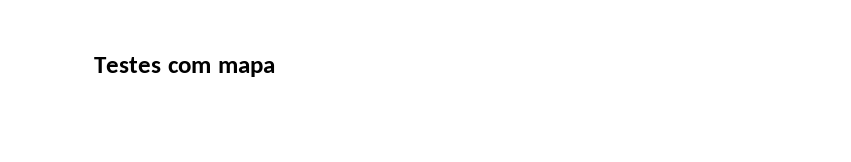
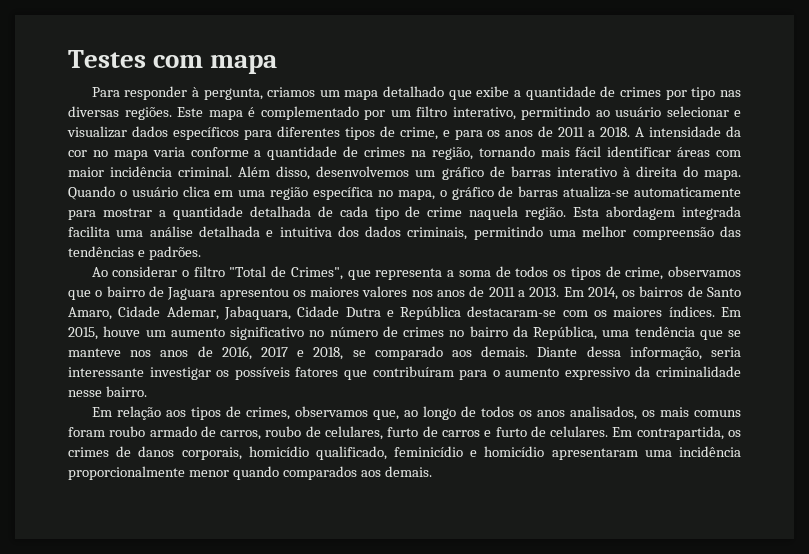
(275, 69) none -> [91,86,741,100] [68,106,741,120] [67,126,742,140] [68,146,741,160] [68,166,741,180] [68,186,742,200] [68,206,742,220] [68,226,741,240] [68,246,201,260] [91,266,741,280] [68,286,741,300] [68,306,741,320] [68,326,741,340] [68,346,741,360] [68,366,741,380] [68,386,147,397] [91,406,741,420] [68,426,741,440] [68,446,741,460] [68,466,432,480] // Para responder à pergunta, criamos um mapa detalhado que exibe a quantidade de crimes por tipo nas diversas regiões. Este mapa é complementado por um filtro interativo, permitindo ao usuário selecionar e visualizar dados específicos para diferentes tipos de crime, e para os anos de 2011 a 2018. A intensidade da cor no mapa varia conforme a quantidade de crimes na região, tornando mais fácil identificar áreas com maior incidência criminal. Além disso, desenvolvemos um gráfico de barras interativo à direita do mapa. Quando o usuário clica em uma região específica no mapa, o gráfico de barras atualiza-se automaticamente para mostrar a quantidade detalhada de cada tipo de crime naquela região. Esta abordagem integrada facilita uma análise detalhada e intuitiva dos dados criminais, permitindo uma melhor compreensão das tendências e padrões. // Ao considerar o filtro "Total de Crimes", que representa a soma de todos os tipos de crime, observamos que o bairro de Jaguara apresentou os maiores valores nos anos de 2011 a 2013. Em 2014, os bairros de Santo Amaro, Cidade Ademar, Jabaquara, Cidade Dutra e República destacaram-se com os maiores índices. Em 2015, houve um aumento significativo no número de crimes no bairro da República, uma tendência que se manteve nos anos de 2016, 2017 e 2018, se comparado aos demais. Diante dessa informação, seria interessante investigar os possíveis fatores que contribuíram para o aumento expressivo da criminalidade nesse bairro. // Em relação aos tipos de crimes, observamos que, ao longo de todos os anos analisados, os mais comuns foram roubo armado de carros, roubo de celulares, furto de carros e furto de celulares. Em contrapartida, os crimes de danos corporais, homicídio qualificado, feminicídio e homicídio apresentaram uma incidência proporcionalmente menor quando comparados aos demais.

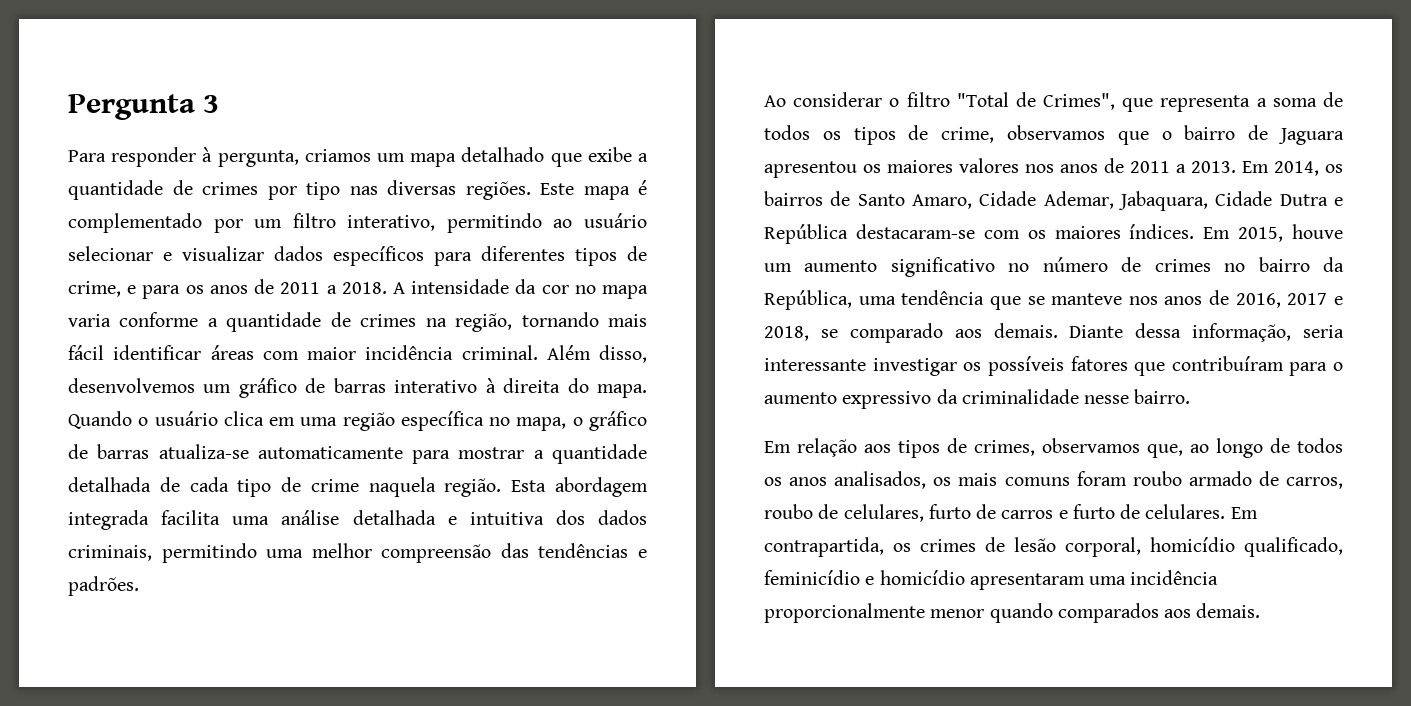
[68,50,278,74] Testes com mapa -> [68,94,220,120] Pergunta 3
[138,446,242,460] danos corporais, -> [1014,537,1141,557] lesão corporal,

